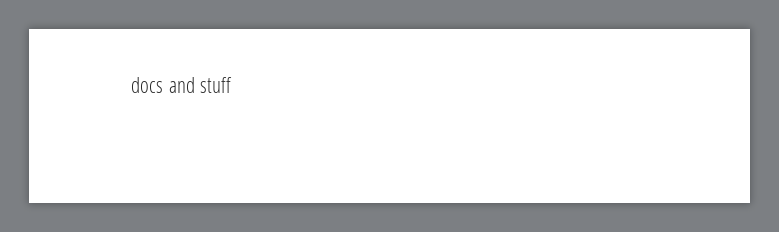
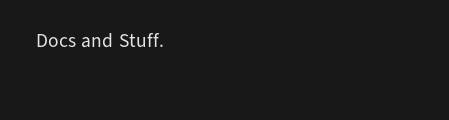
[131,77,233,93] docs and stuff -> [36,33,164,48] Docs and Stuff.

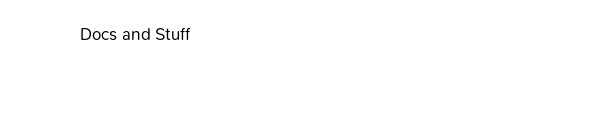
[118,33,164,47] Stuff. -> [155,27,192,40] Stuff

